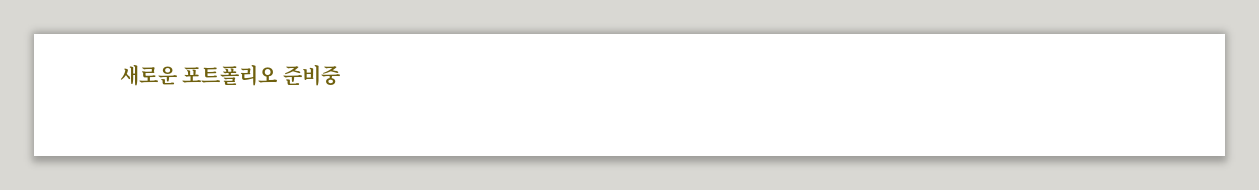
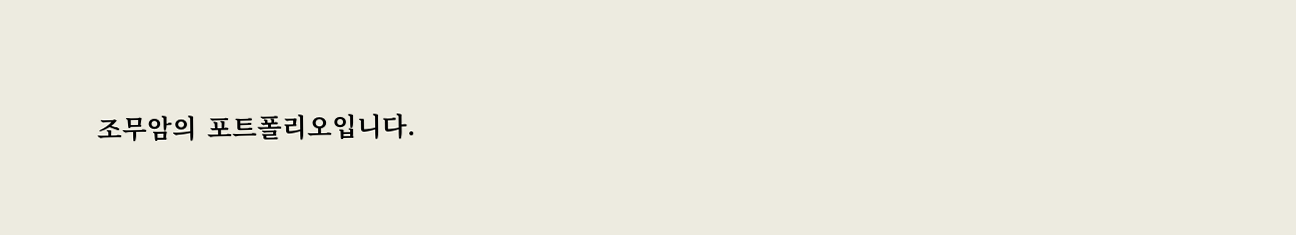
[120,64,340,86] 새로운 포트폴리오 준비중 -> [96,113,416,143] 조무암의 포트폴리오입니다.

